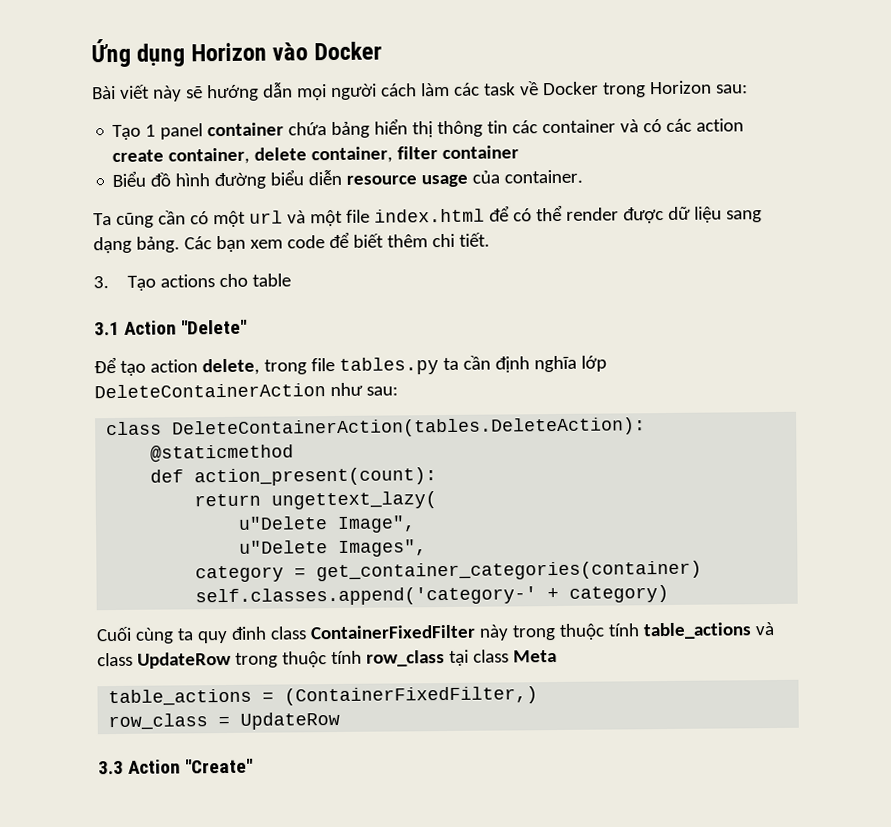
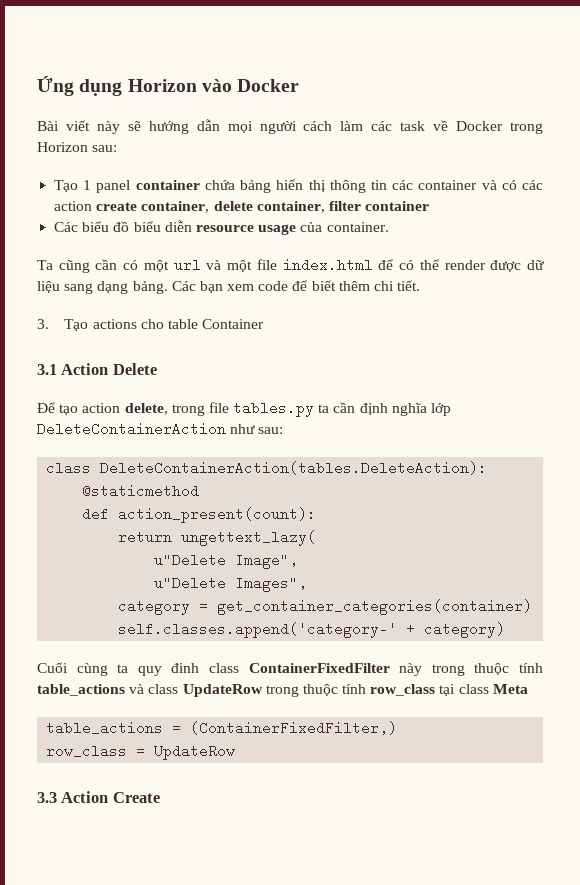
[112,170,267,190] Biểu đồ hình đường -> [54,221,130,232] Các biểu đồ
(291, 280) none -> [202,319,265,329] Container
[181,319,248,335] "Delete" -> [112,363,157,375] Delete
[185,758,254,774] "Create" -> [112,792,160,803] Create

